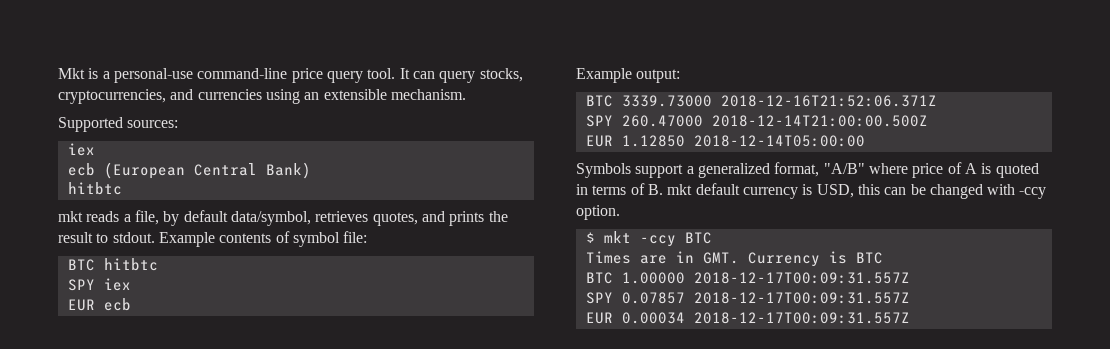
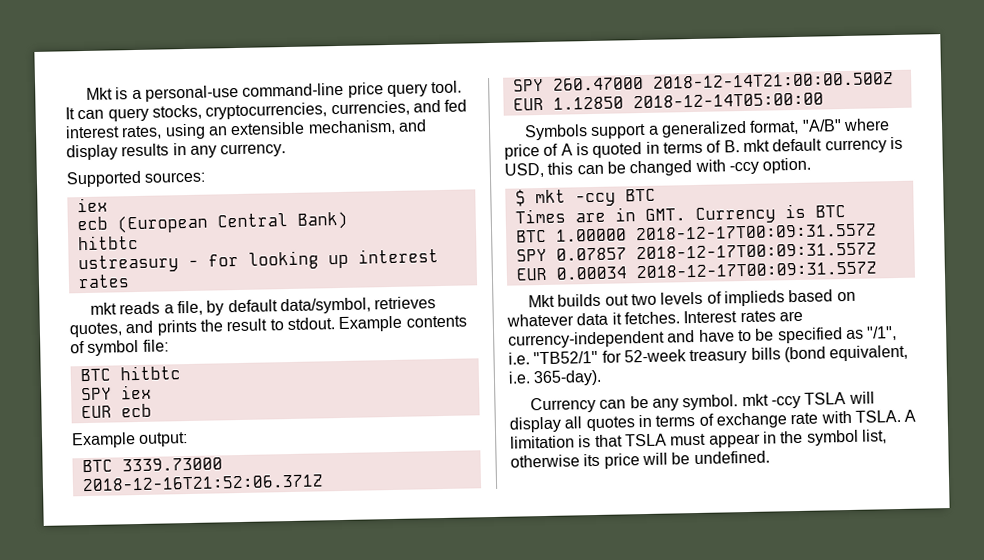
[170,89,466,104] and currencies using an extensible mechanism. -> [330,99,468,117] [65,119,427,140] [66,143,287,161] currencies, and fed interest rates, using an extensible mechanism, and display results in any currency.
(122, 188) none -> [77,248,439,274] [77,274,130,289] // ustreasury - for looking up interest rates
(910, 318) none -> [528,289,856,308] [506,310,803,327] [508,326,898,349] [508,344,909,365] [508,369,603,387] [530,391,875,414] [509,409,917,433] [510,429,887,449] [510,450,770,469] // Mkt builds out two levels of implieds based on whatever data it fetches. Interest rates are currency-independent and have to be specified as "/1", i.e. "TB52/1" for 52-week treasury bills (bond equivalent, i.e. 365-day). // Currency can be any symbol. mkt -ccy TSLA will display all quotes in terms of exchange rate with TSLA. A limitation is that TSLA must appear in the symbol list, otherwise its price will be undefined.

